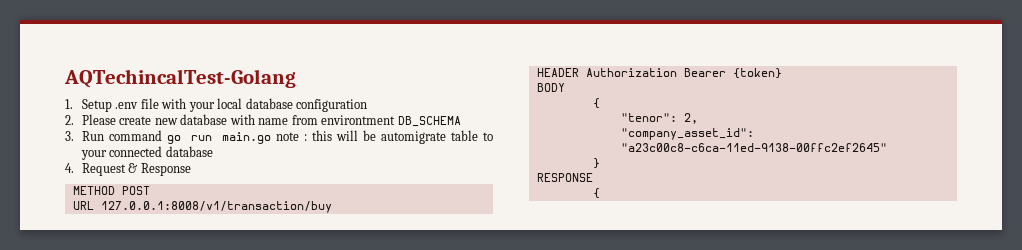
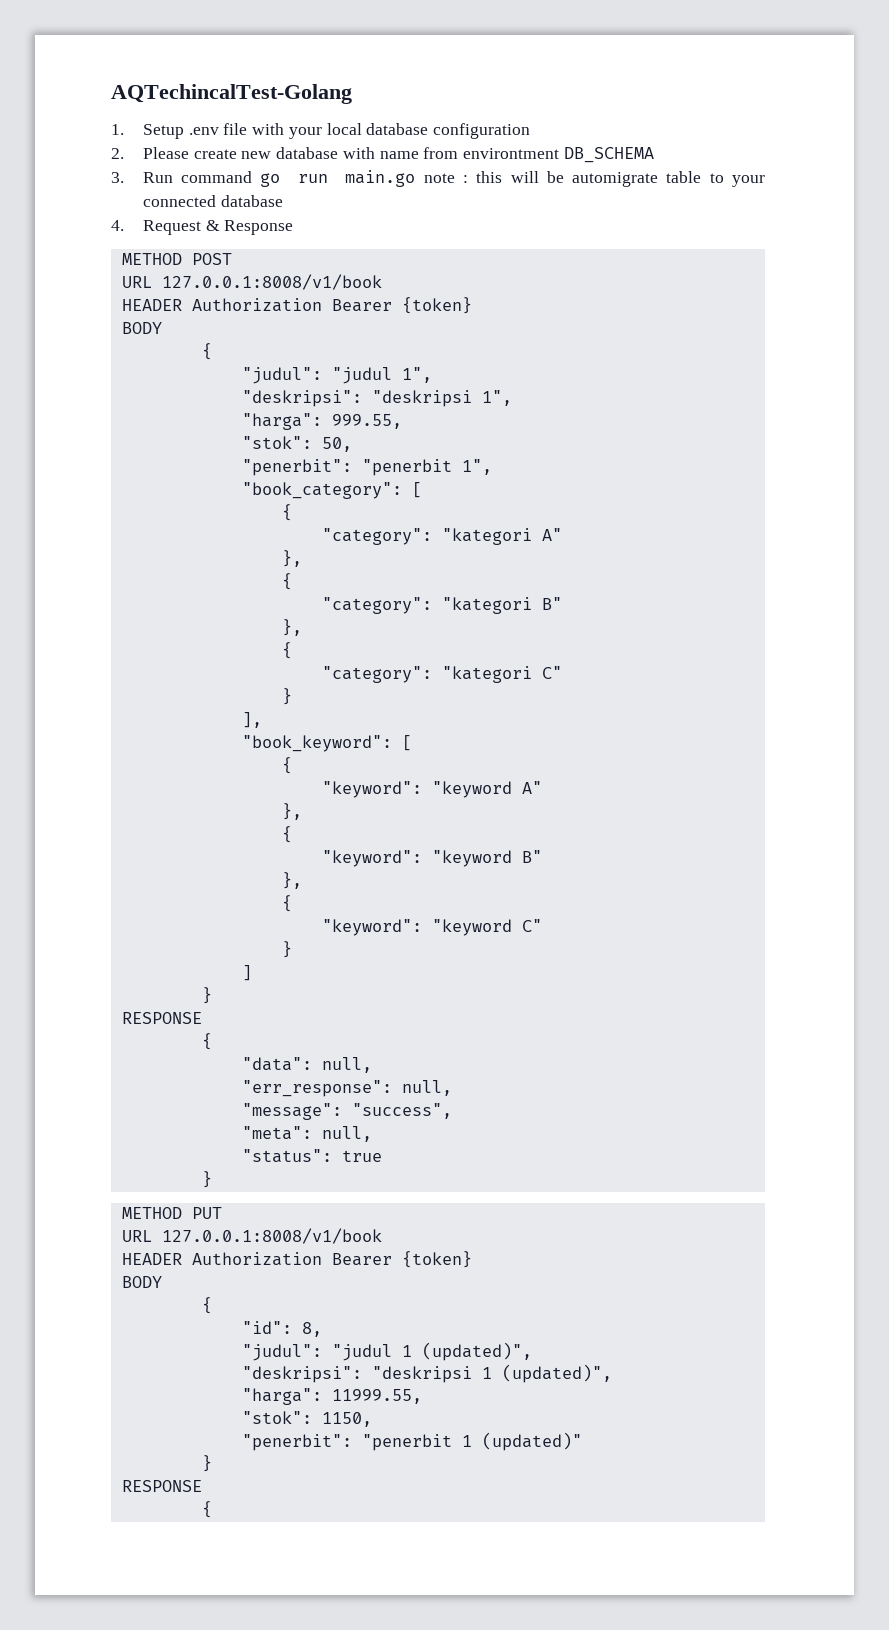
[100,201,332,213] [536,68,782,79] [536,83,565,92] [592,98,600,109] [620,113,698,124] [620,128,754,140] [620,143,887,152] 127.0.0.1:8008/v1/transaction/buy // HEADER Authorization Bearer {token} // BODY // { // "tenor": 2, // "company_asset_id": "a23c00c8-c6ca-11ed-9138-00ffc2ef2645" -> [161,274,382,290] [121,297,472,314] [121,322,162,334] [201,343,212,360] [241,367,432,384] [241,390,512,407] [241,413,402,430] [241,436,352,452] [241,459,492,476] [241,482,422,499] [281,504,292,521] [321,528,562,545] [281,550,302,567] [281,573,292,590] [321,597,562,614] [281,619,302,636] [281,642,292,659] [321,666,562,683] [281,688,292,705] [241,712,262,728] [241,735,412,752] [281,757,292,774] [321,781,542,798] [281,803,302,820] [281,826,292,843] [321,850,542,867] [281,872,302,889] [281,895,292,912] [321,919,542,936] [281,941,292,958] [241,965,252,981] [201,987,212,1004] [121,1012,202,1024] [201,1033,212,1050] [241,1057,372,1073] [241,1080,452,1097] [241,1103,452,1120] [241,1126,372,1142] [241,1149,382,1163] [201,1171,212,1188] [121,1207,222,1219] [121,1228,382,1244] [121,1251,472,1268] [121,1276,162,1288] [201,1297,212,1314] [241,1321,322,1337] [241,1342,532,1361] [241,1364,612,1383] [241,1388,422,1405] [241,1411,372,1427] [241,1432,582,1451] 127.0.0.1:8008/v1/book // HEADER Authorization Bearer {token} // BODY // { // "judul": "judul 1", // "deskripsi": "deskripsi 1", // "harga": 999.55, // "stok": 50, // "penerbit": "penerbit 1", // "book_category": [ // { // "category": "kategori A" // }, // { // "category": "kategori B" // }, // { // "category": "kategori C" // } // ], // "book_keyword": [ // { // "keyword": "keyword A" // }, // { // "keyword": "keyword B" // }, // { // "keyword": "keyword C" // } // ] // } // RESPONSE // { // "data": null, // "err_response": null, // "message": "success", // "meta": null, // "status": true // } // METHOD PUT // URL 127.0.0.1:8008/v1/book // HEADER Authorization Bearer {token} // BODY // { // "id": 8, // "judul": "judul 1 (updated)", // "deskripsi": "deskripsi 1 (updated)", // "harga": 11999.55, // "stok": 1150, // "penerbit": "penerbit 1 (updated)"

